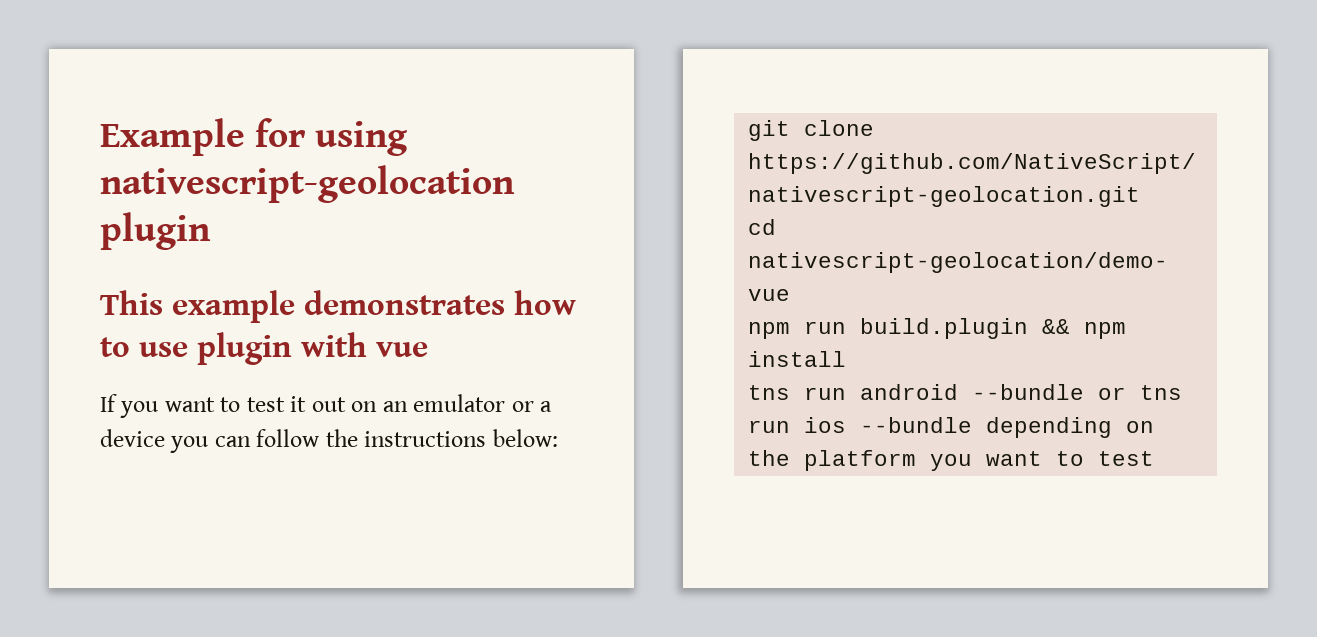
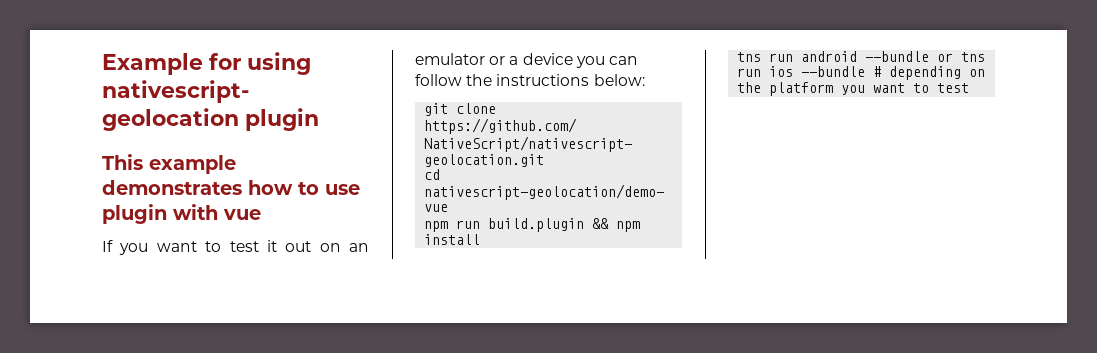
(973, 425) none -> [873,66,882,77] #

